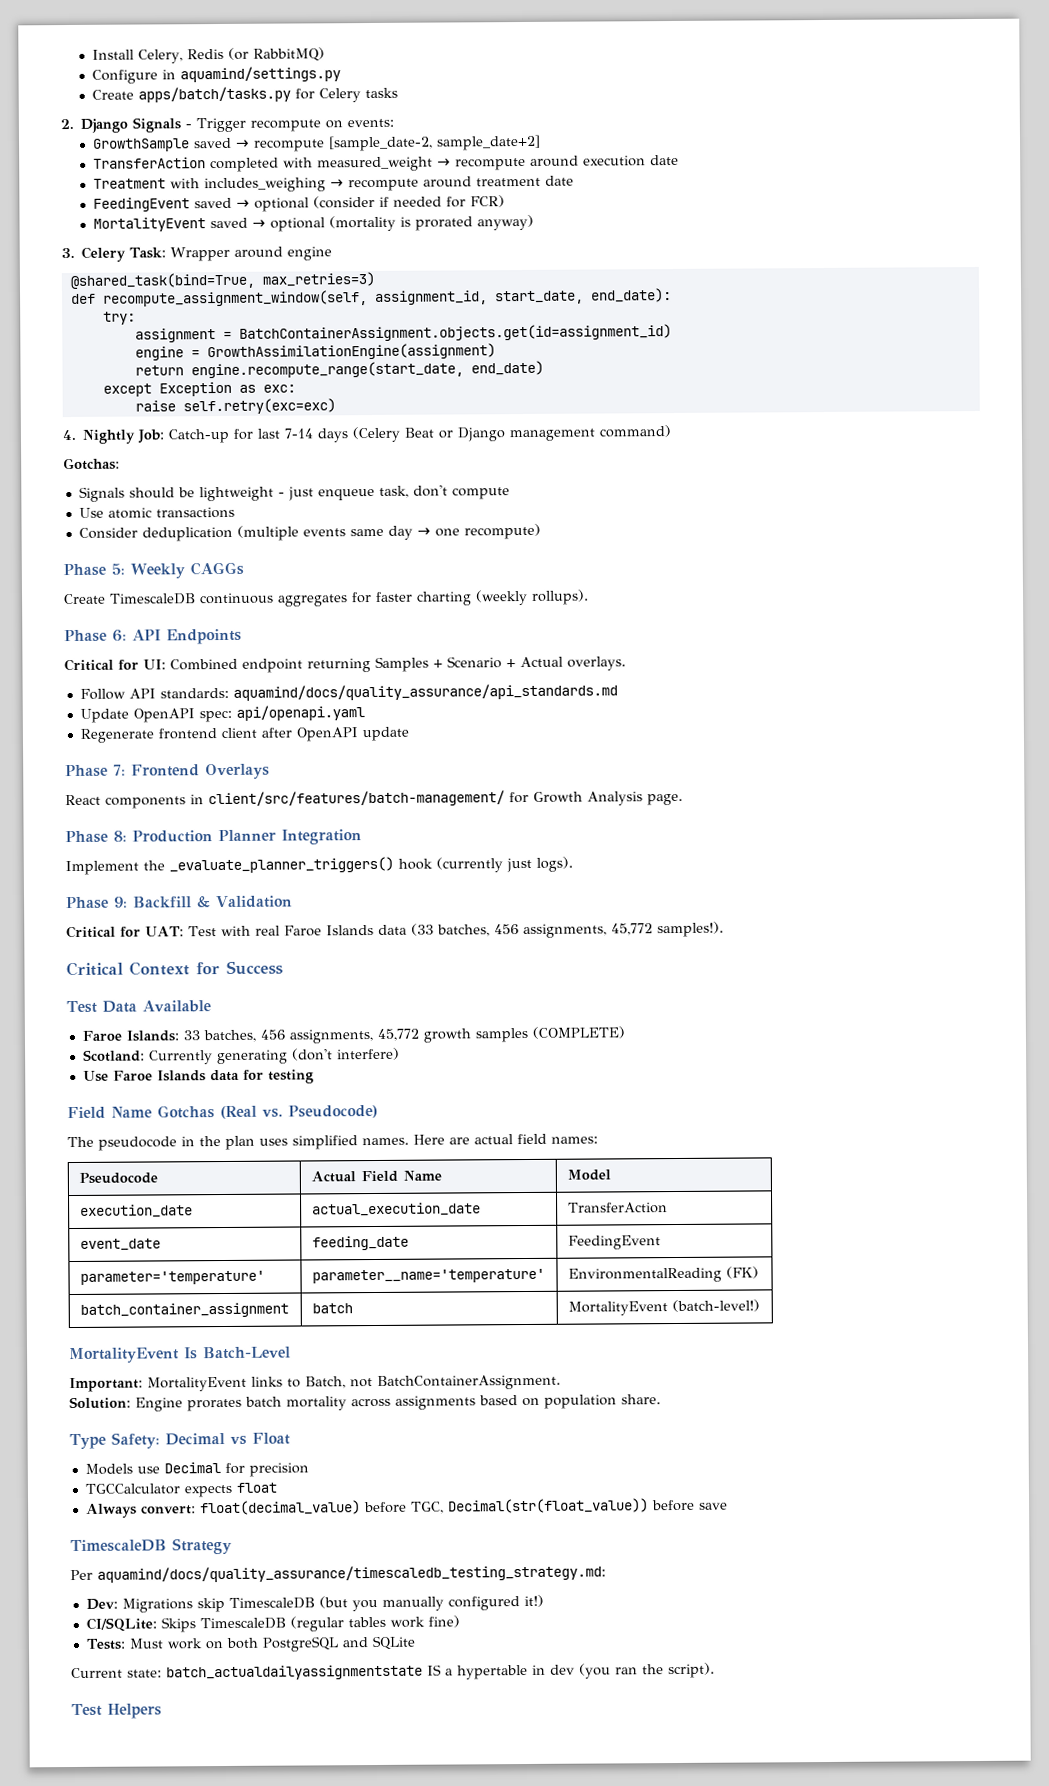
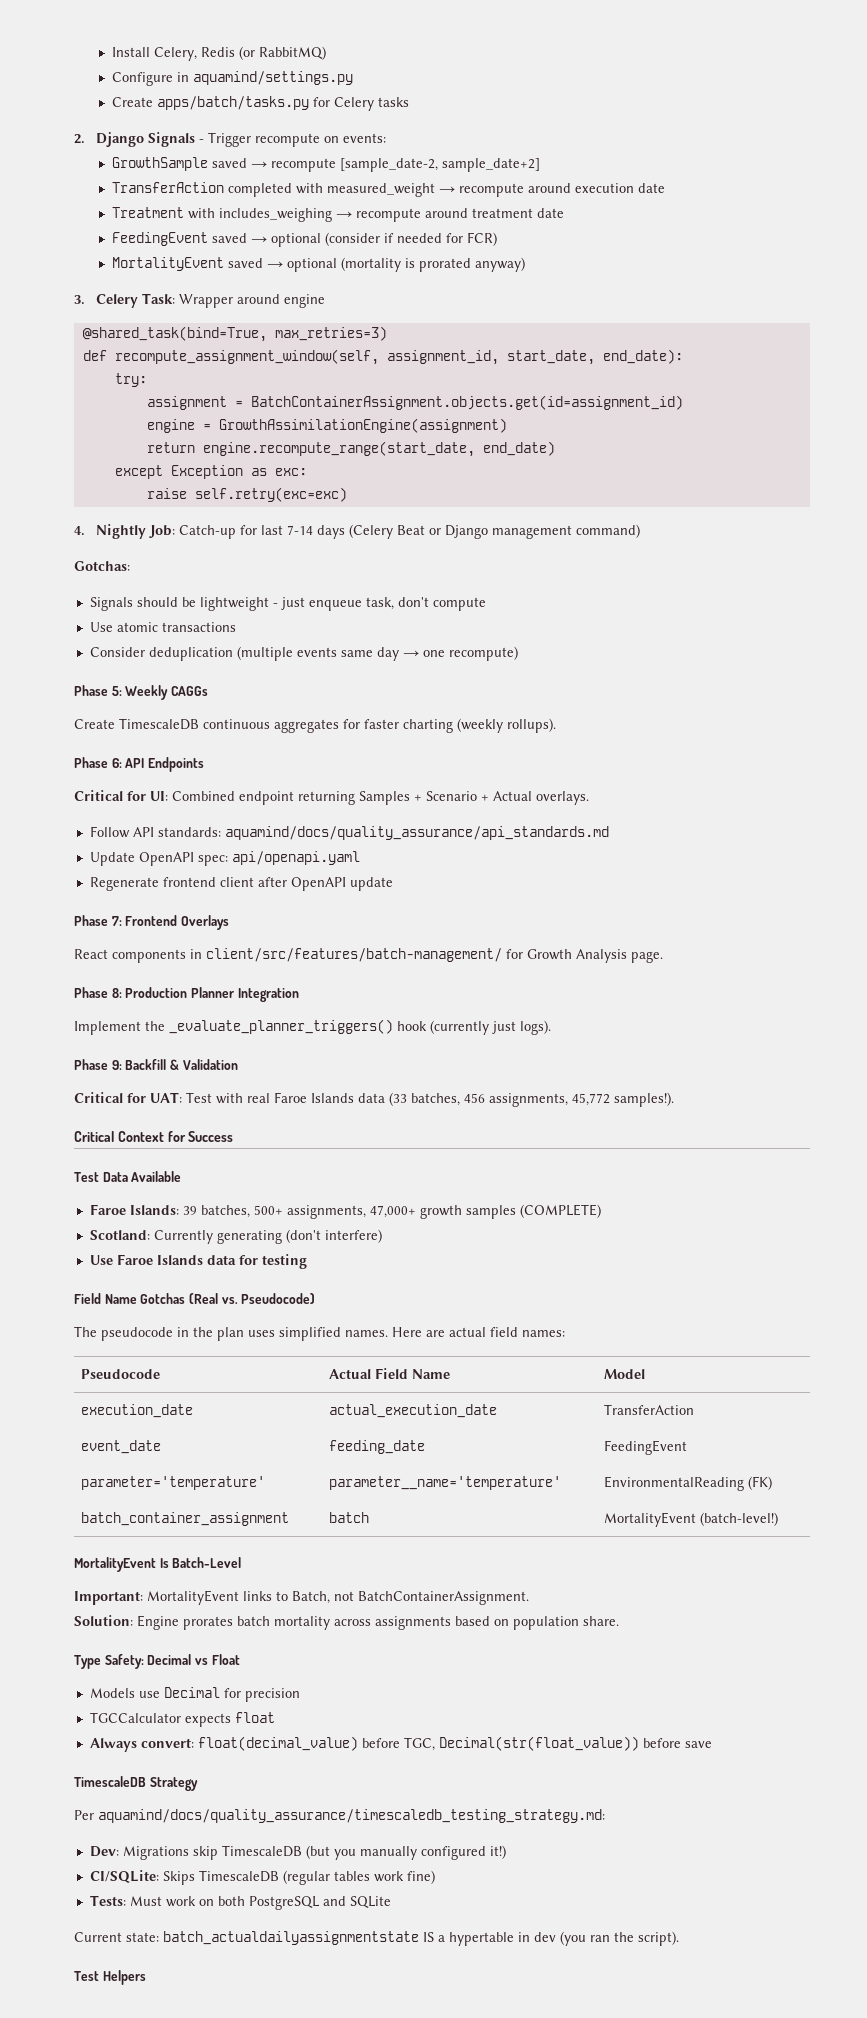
[182,1028,419,1044] 33 batches, 456 assignments, 45,772 -> [182,1205,416,1219] 39 batches, 500+ assignments, 47,000+

